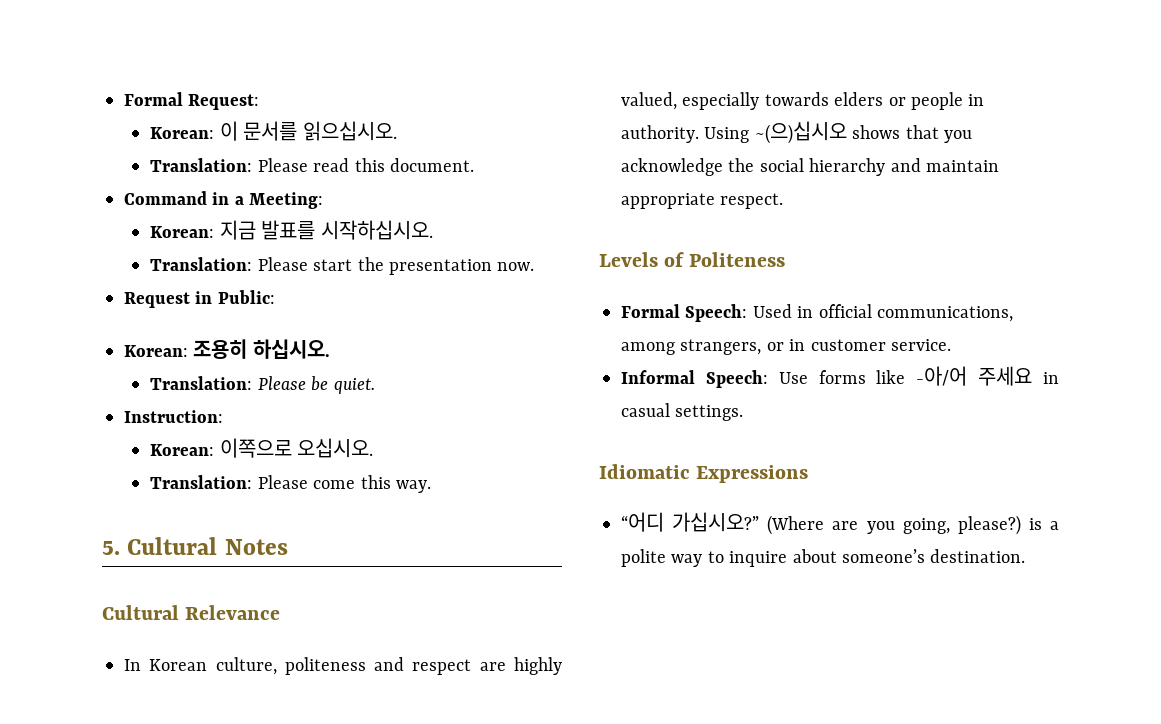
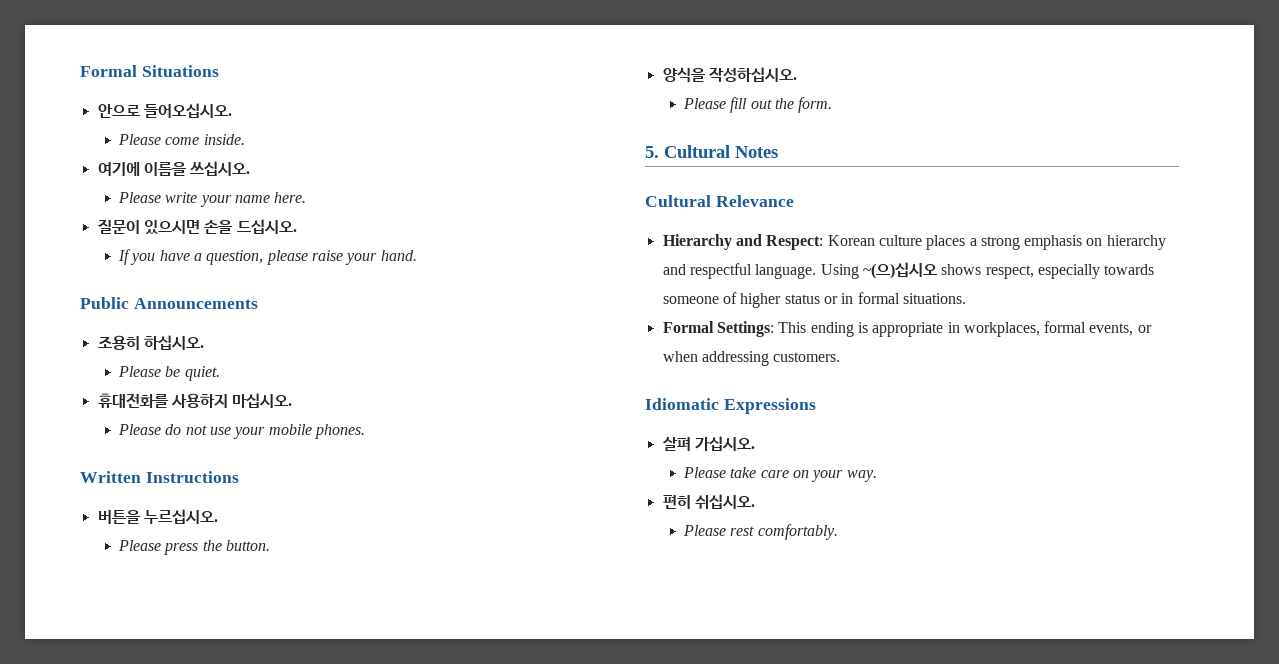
[124,92,260,110] [150,121,397,141] [150,158,474,172] [124,191,324,209] [150,220,433,240] [150,257,535,275] [124,290,275,308] [124,345,188,357] Formal Request: // Korean: 이 문서를 읽으십시오. // Translation: Please read this document. // Command in a Meeting: // Korean: 지금 발표를 시작하십시오. // Translation: Please start the presentation now. // Request in Public: // Korean: -> [80,65,219,77] [97,103,232,118] [118,134,245,145] [97,161,251,176] [118,192,307,207] [97,219,297,235] [118,249,417,265] [80,297,258,309] Formal Situations // 안으로 들어오십시오. // Please come inside. // 여기에 이름을 쓰십시오. // Please write your name here. // 질문이 있으시면 손을 드십시오. // If you have a question, please raise your hand. // Public Announcements //
[150,376,253,390] Translation: -> (204, 342) none
[124,410,223,423] [150,438,374,458] [150,475,431,493] Instruction: // Korean: 이쪽으로 오십시오. // Translation: Please come this way. -> [97,393,293,408] [118,424,365,439] [80,471,239,483] [97,509,218,524] [118,540,270,555] [662,67,797,83] [683,97,833,113] 휴대전화를 사용하지 마십시오. // Please do not use your mobile phones. // Written Instructions // 버튼을 누르십시오. // Please press the button. // 양식을 작성하십시오. // Please fill out the form.
[124,657,562,675] [621,92,985,110] [621,121,972,144] [621,158,999,176] [621,193,784,209] [599,252,786,267] [621,304,1013,322] [621,339,951,355] [621,366,1059,388] [621,403,744,421] [599,464,809,483] [621,512,1059,535] [621,549,1026,567] In Korean culture, politeness and respect are highly valued, especially towards elders or people in authority. Using ~(으)십시오 shows that you acknowledge the social hierarchy and maintain appropriate respect. // Levels of Politeness // Formal Speech: Used in official communications, among strangers, or in customer service. // Informal Speech: Use forms like -아/어 주세요 in casual settings. // Idiomatic Expressions // “어디 가십시오?” (Where are you going, please?) is a polite way to inquire about someone’s destination. -> [662,234,1166,250] [662,262,1155,279] [662,292,966,308] [662,321,1152,337] [662,351,841,366] [645,398,816,414] [661,436,755,451] [683,467,877,482] [662,494,755,509] [683,524,838,540] Hierarchy and Respect: Korean culture places a strong emphasis on hierarchy and respectful language. Using ~(으)십시오 shows respect, especially towards someone of higher status or in formal situations. // Formal Settings: This ending is appropriate in workplaces, formal events, or when addressing customers. // Idiomatic Expressions // 살펴 가십시오. // Please take care on your way. // 편히 쉬십시오. // Please rest comfortably.

